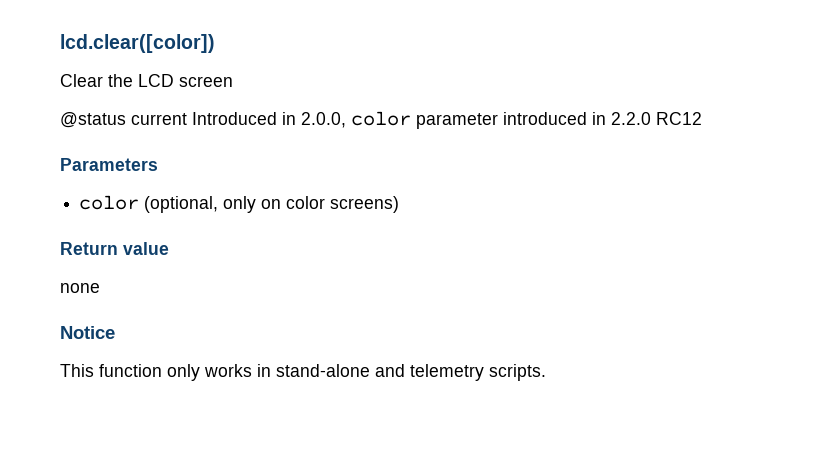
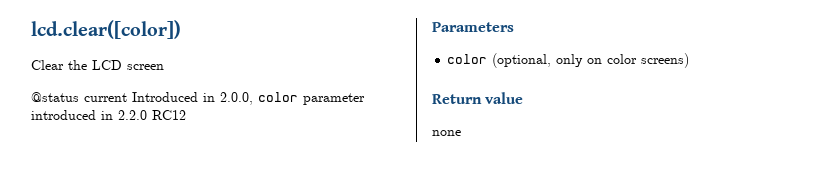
[60,326,115,339] [60,364,546,381] // Notice // This function only works in stand-alone and telemetry scripts. -> (461, 133) none

